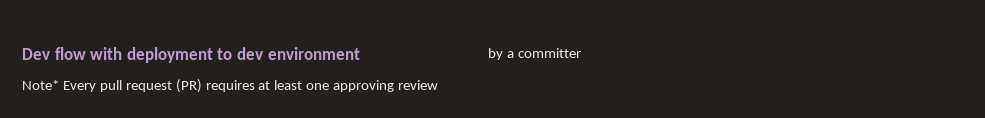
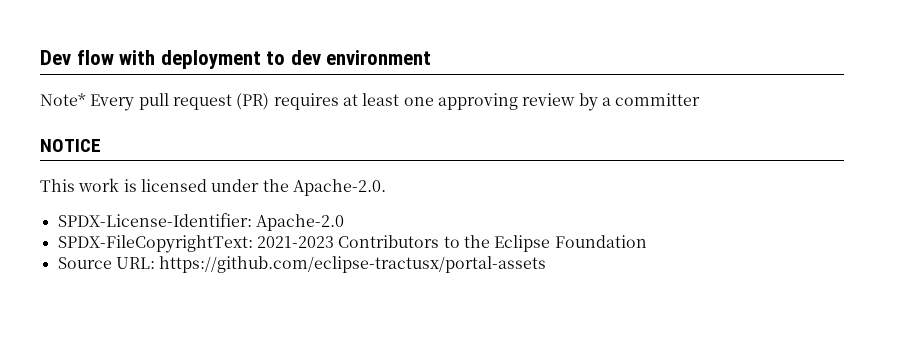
(581, 53) none -> [40,139,101,152] [40,178,386,196] [57,213,344,231] [57,235,647,253] [57,256,547,273] // NOTICE // This work is licensed under the Apache-2.0. // SPDX-License-Identifier: Apache-2.0 // SPDX-FileCopyrightText: 2021-2023 Contributors to the Eclipse Foundation // Source URL: https://github.com/eclipse-tractusx/portal-assets

